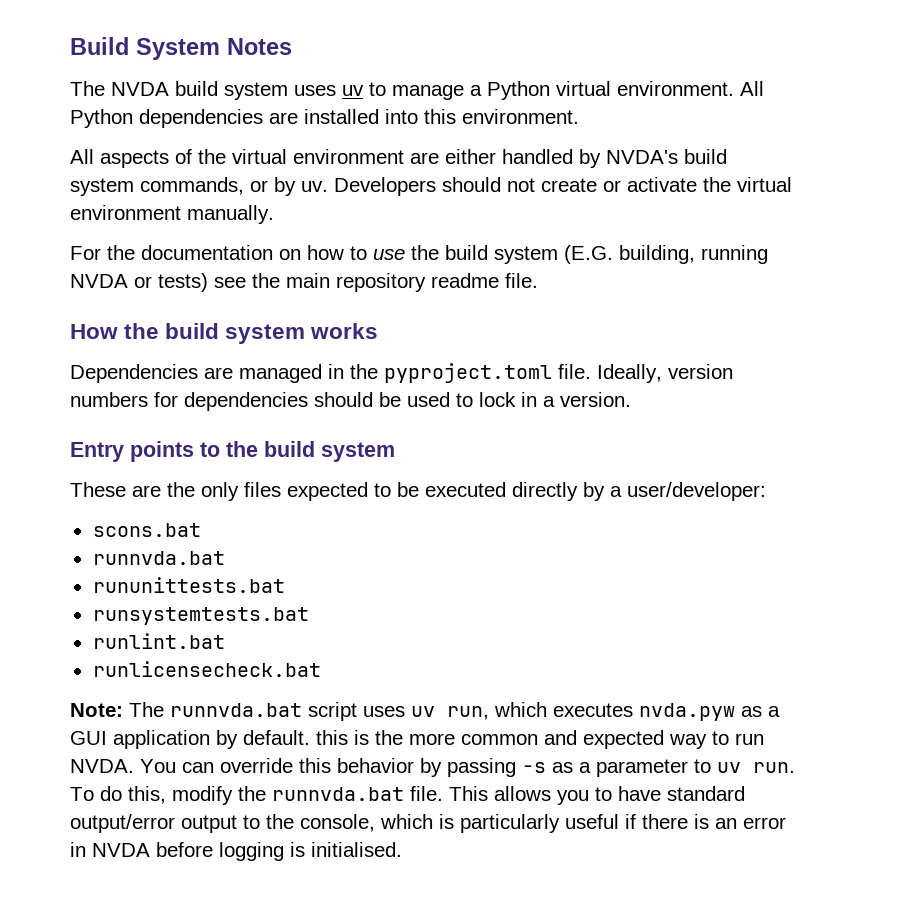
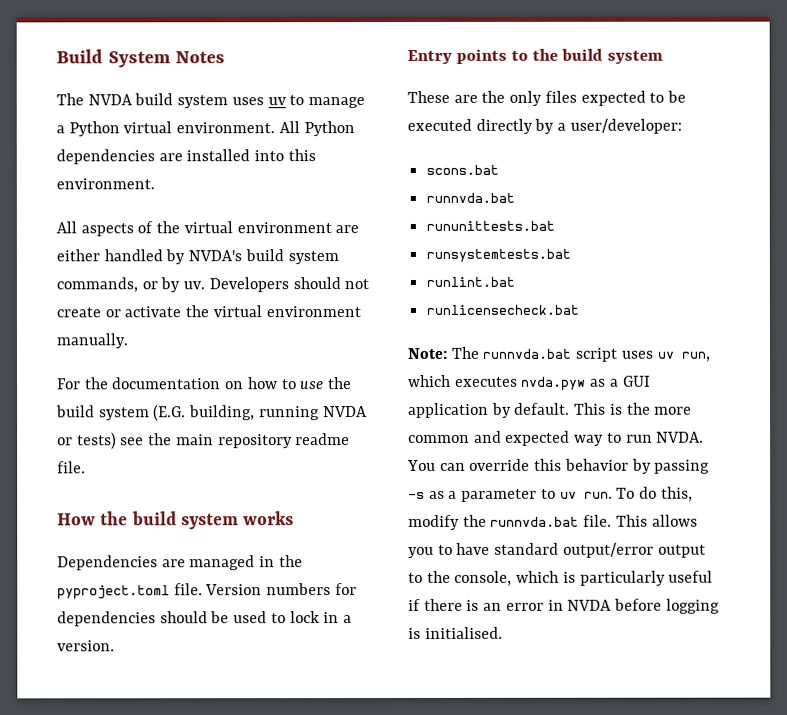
[597,364,733,383] Ideally, version -> [205,584,263,596] Version
[316,730,348,745] this -> [574,402,607,415] This

